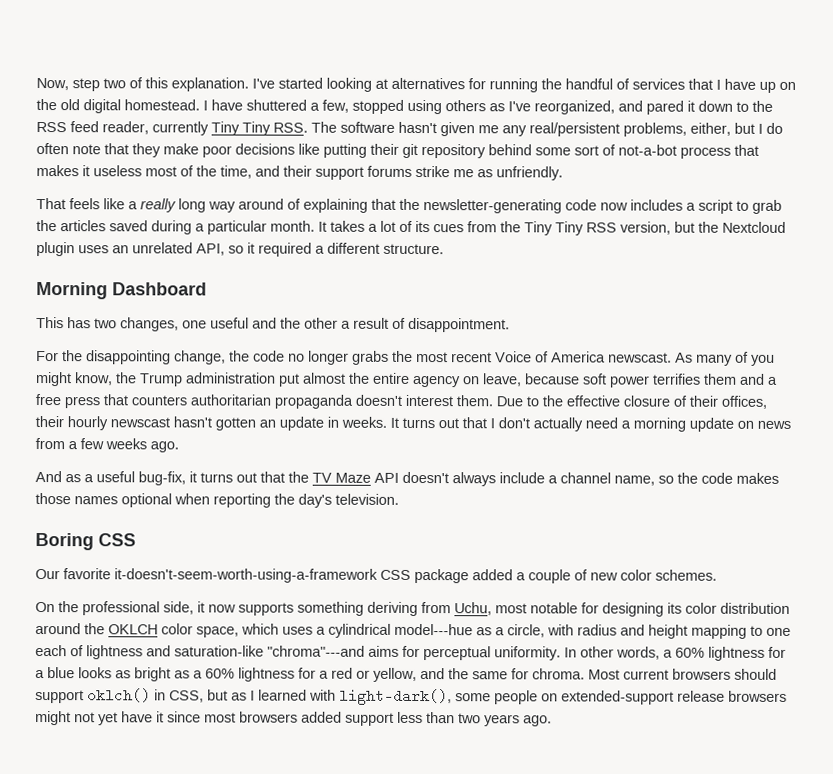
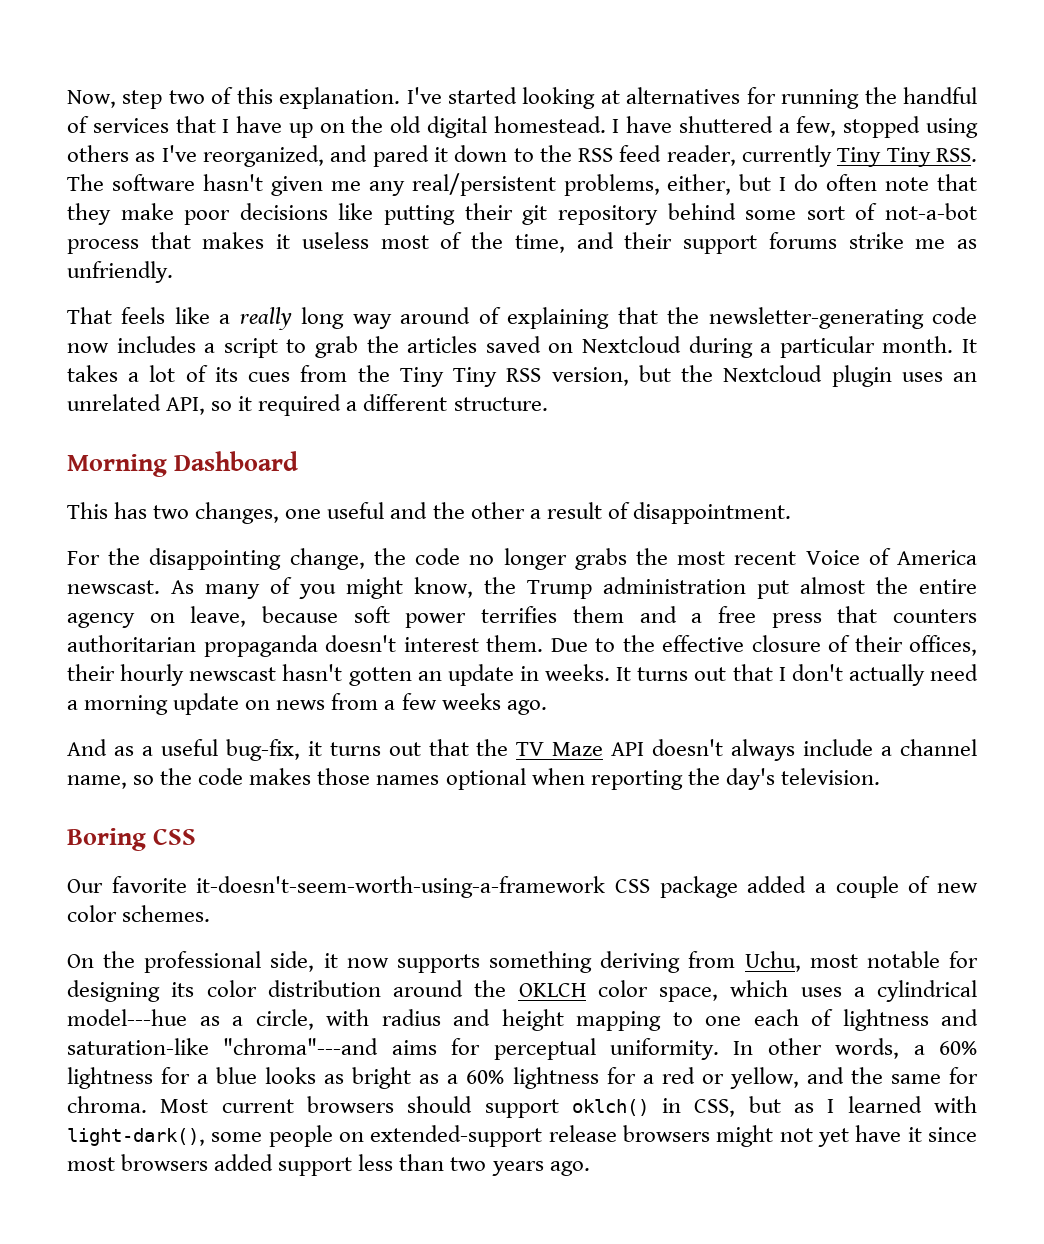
(148, 226) none -> [548,336,682,353] on Nextcloud

